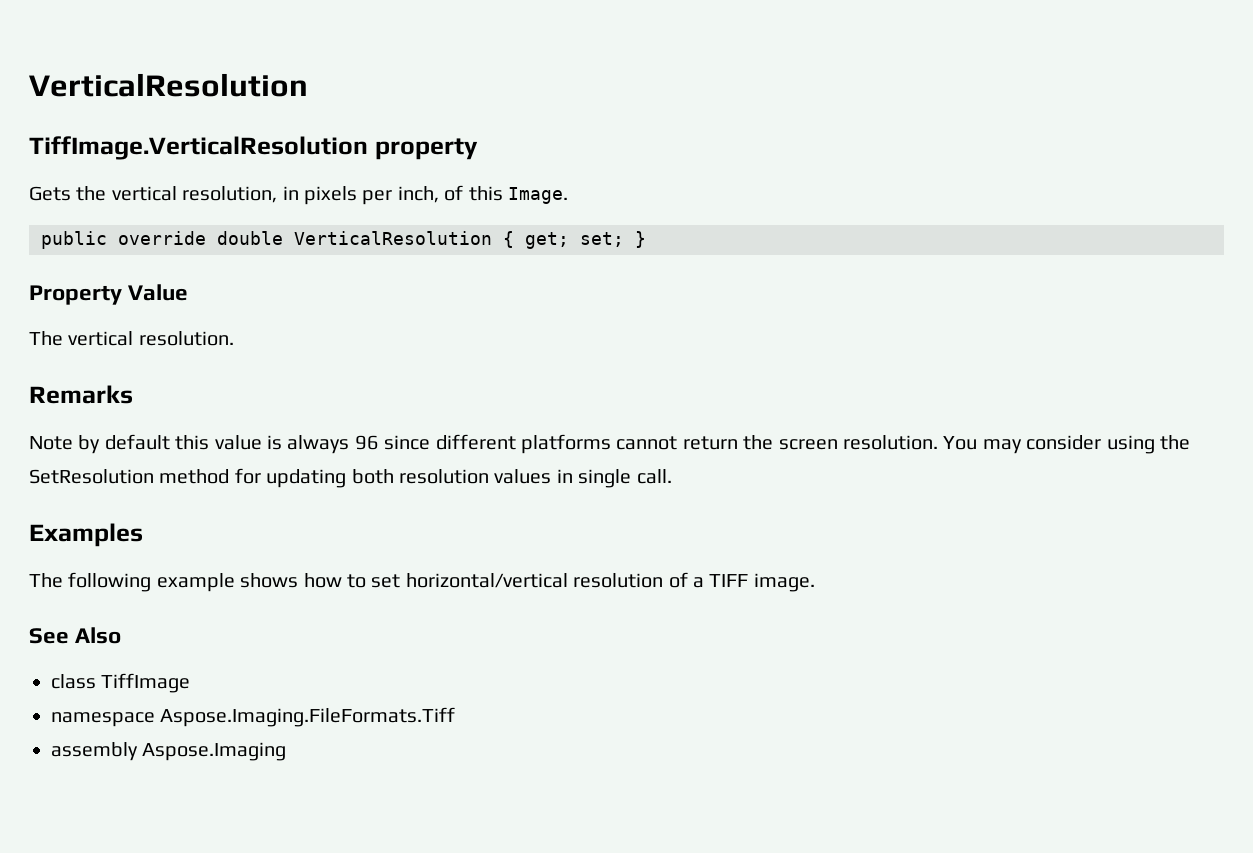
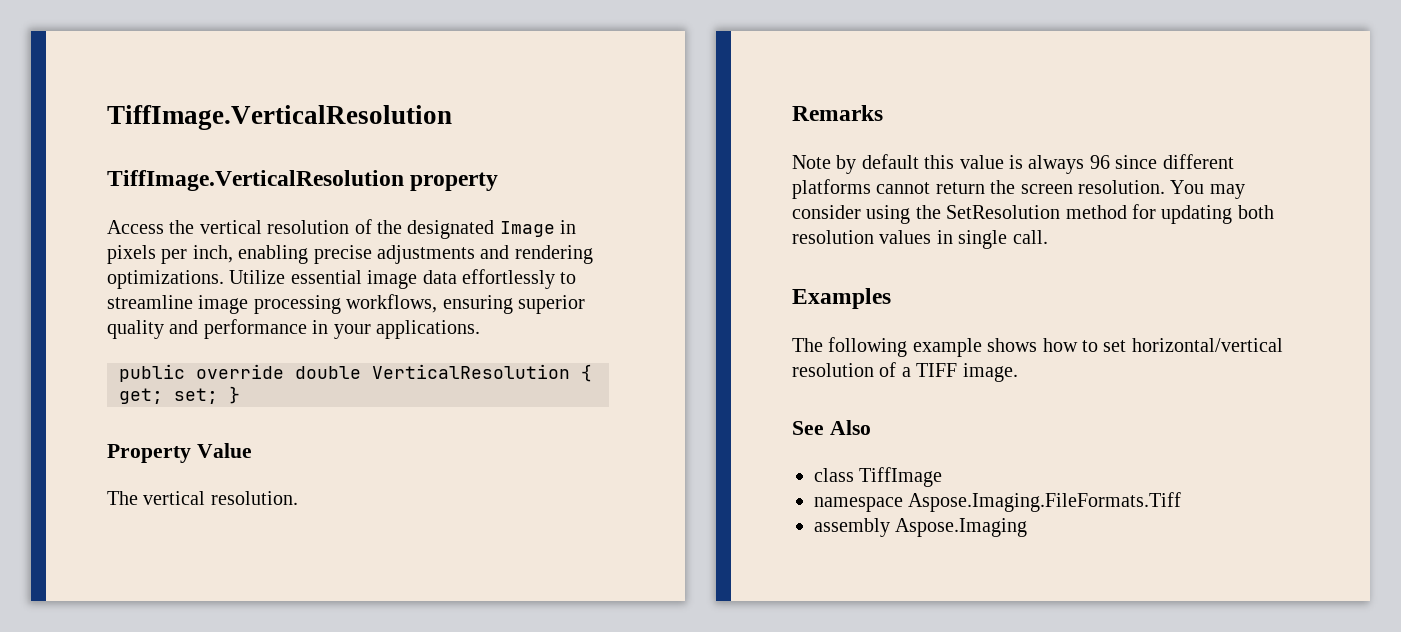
[29,73,308,97] VerticalResolution -> [107,105,452,130] TiffImage.VerticalResolution
[29,186,71,201] Gets -> [107,220,164,234] Access
[182,185,568,205] resolution, in pixels per inch, of this Image. -> [267,219,577,239] [107,245,593,264] [107,269,577,289] [107,294,585,314] [107,319,480,339] resolution of the designated Image in pixels per inch, enabling precise adjustments and rendering optimizations. Utilize essential image data effortlessly to streamline image processing workflows, ensuring superior quality and performance in your applications.

